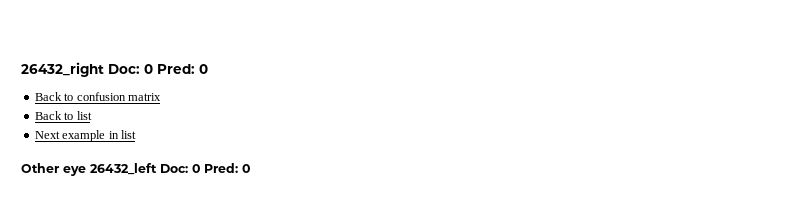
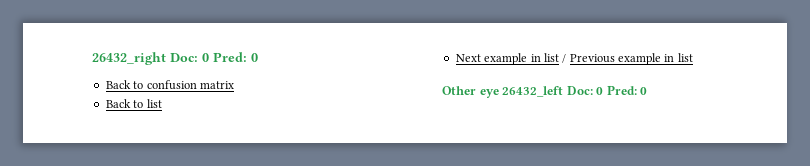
(136, 134) none -> [562,53,693,65] / Previous example in list

